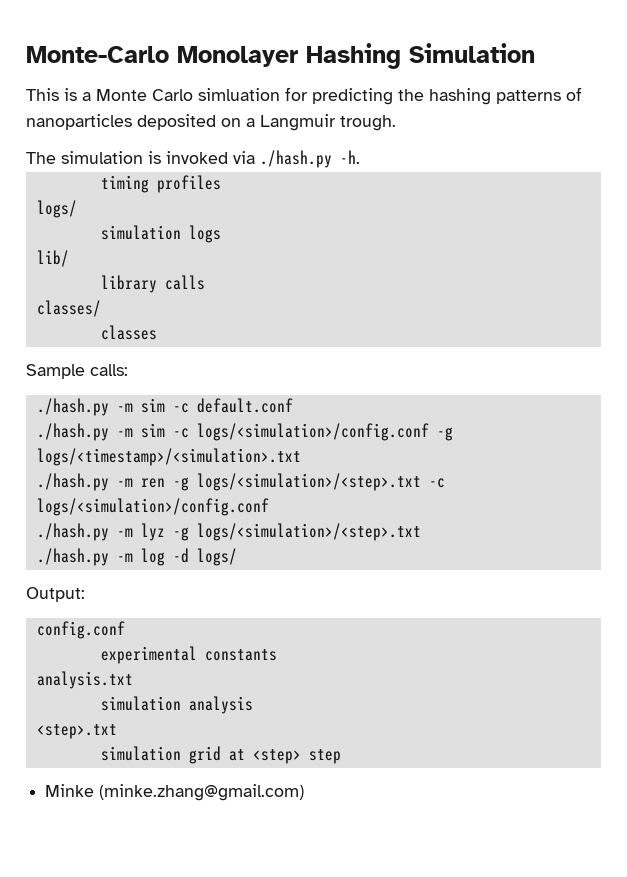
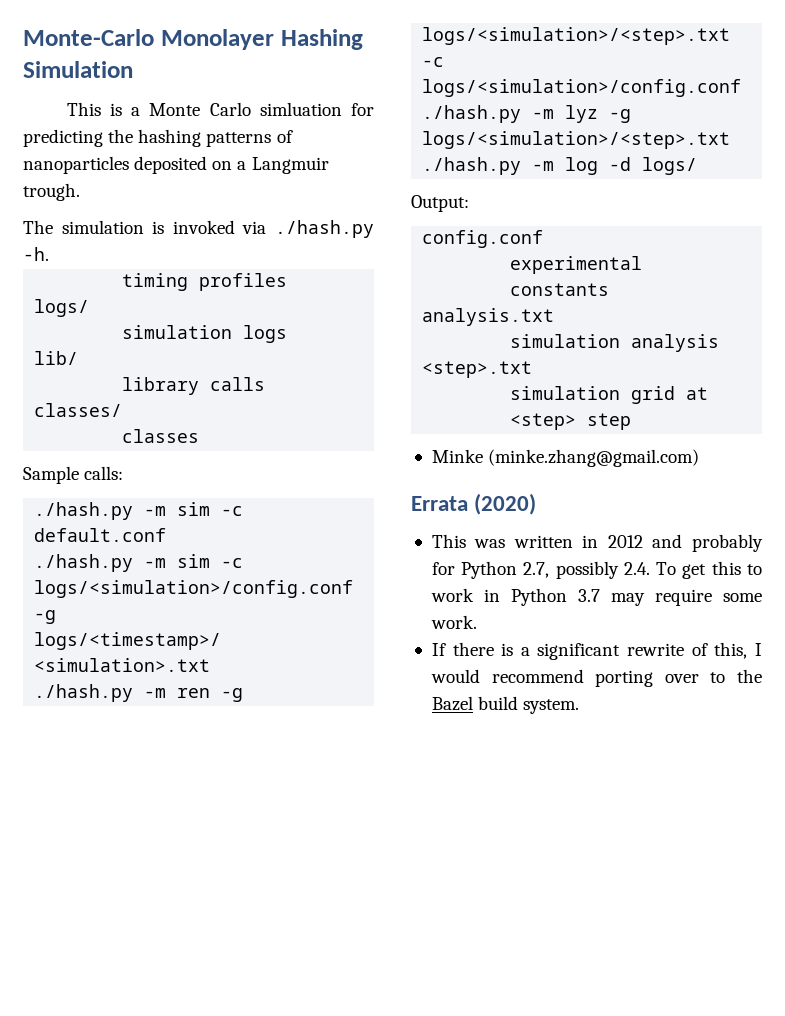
(305, 792) none -> [411,493,537,515] [431,534,763,552] [431,561,762,579] [430,588,762,606] [430,615,477,629] [431,642,762,660] [430,669,762,687] [431,696,580,714] // Errata (2020) // This was written in 2012 and probably for Python 2.7, possibly 2.4. To get this to work in Python 3.7 may require some work. // If there is a significant rewrite of this, I would recommend porting over to the Bazel build system.

